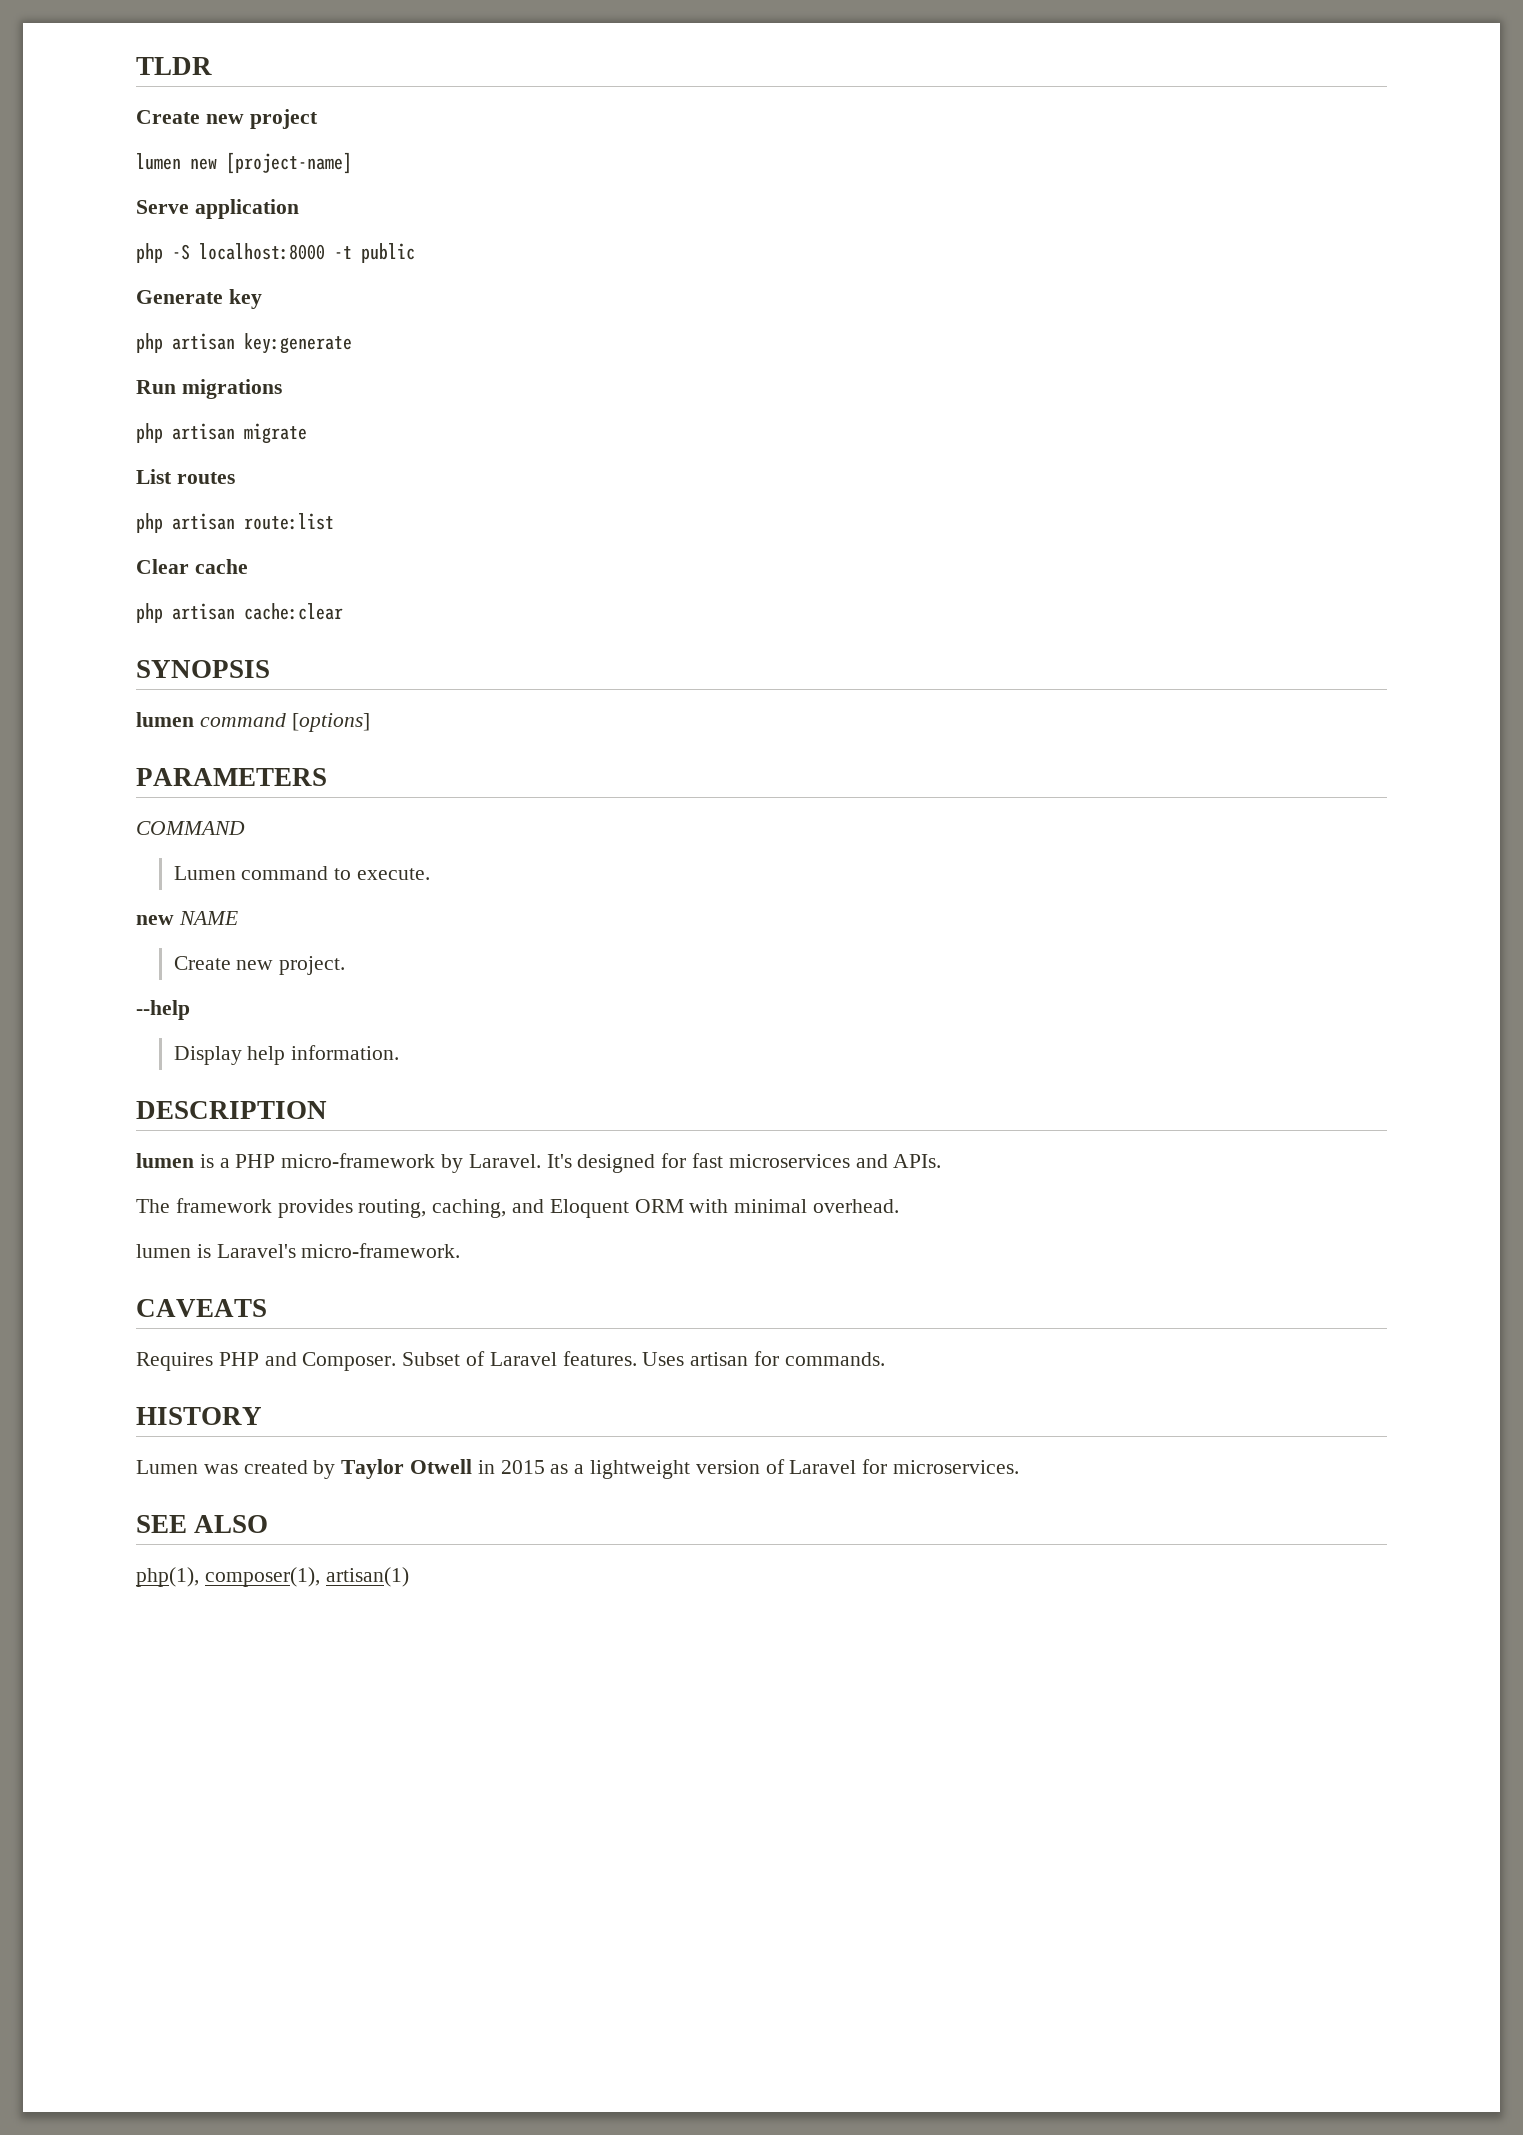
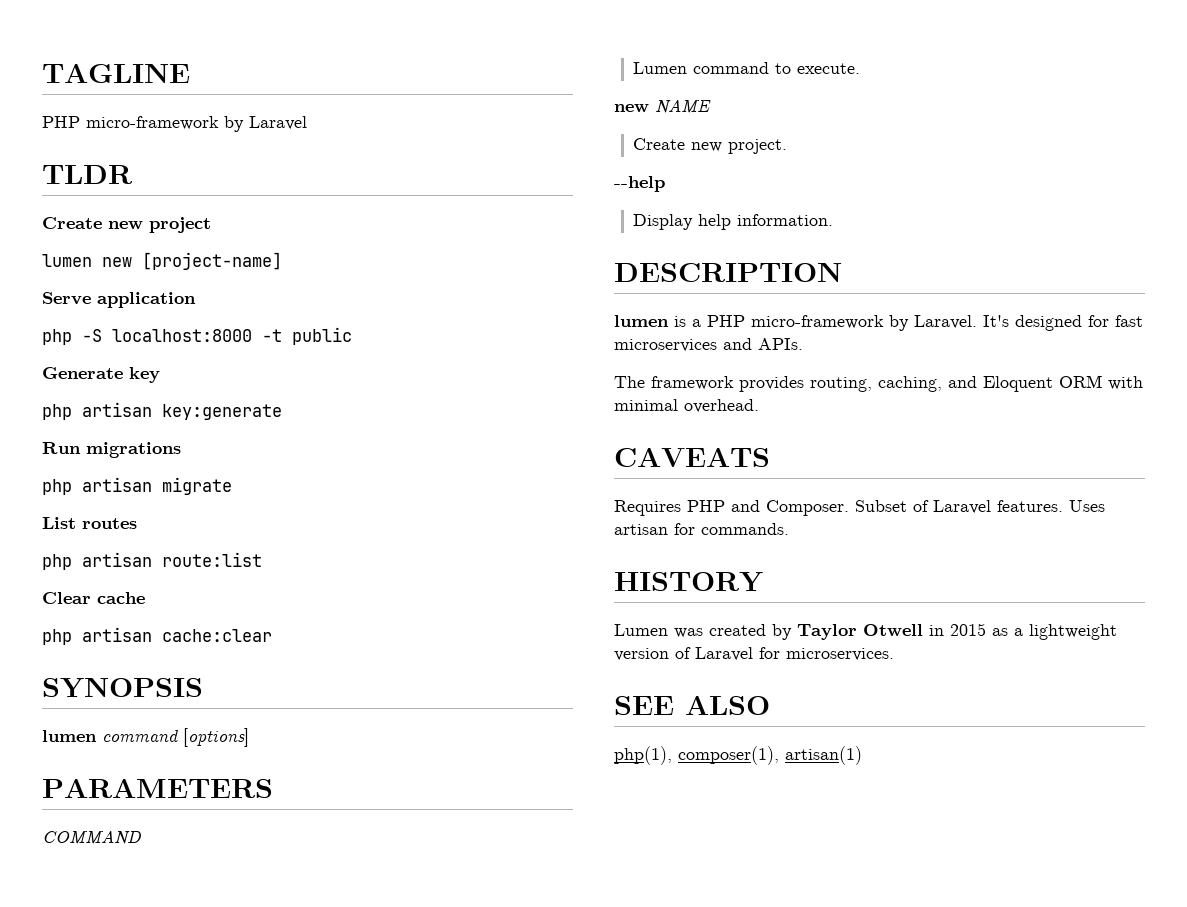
(136, 66) none -> [42,64,190,83] [42,116,307,132] TAGLINE // PHP micro-framework by Laravel //
[136,1243,461,1258] // lumen is Laravel's micro-framework. -> (759, 406) none

